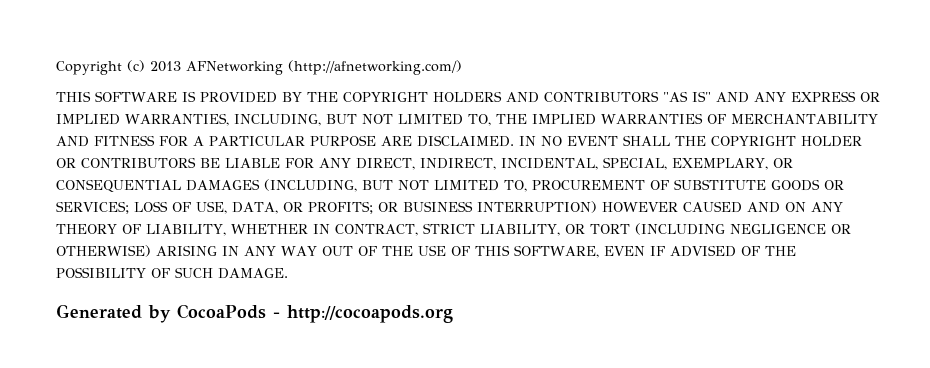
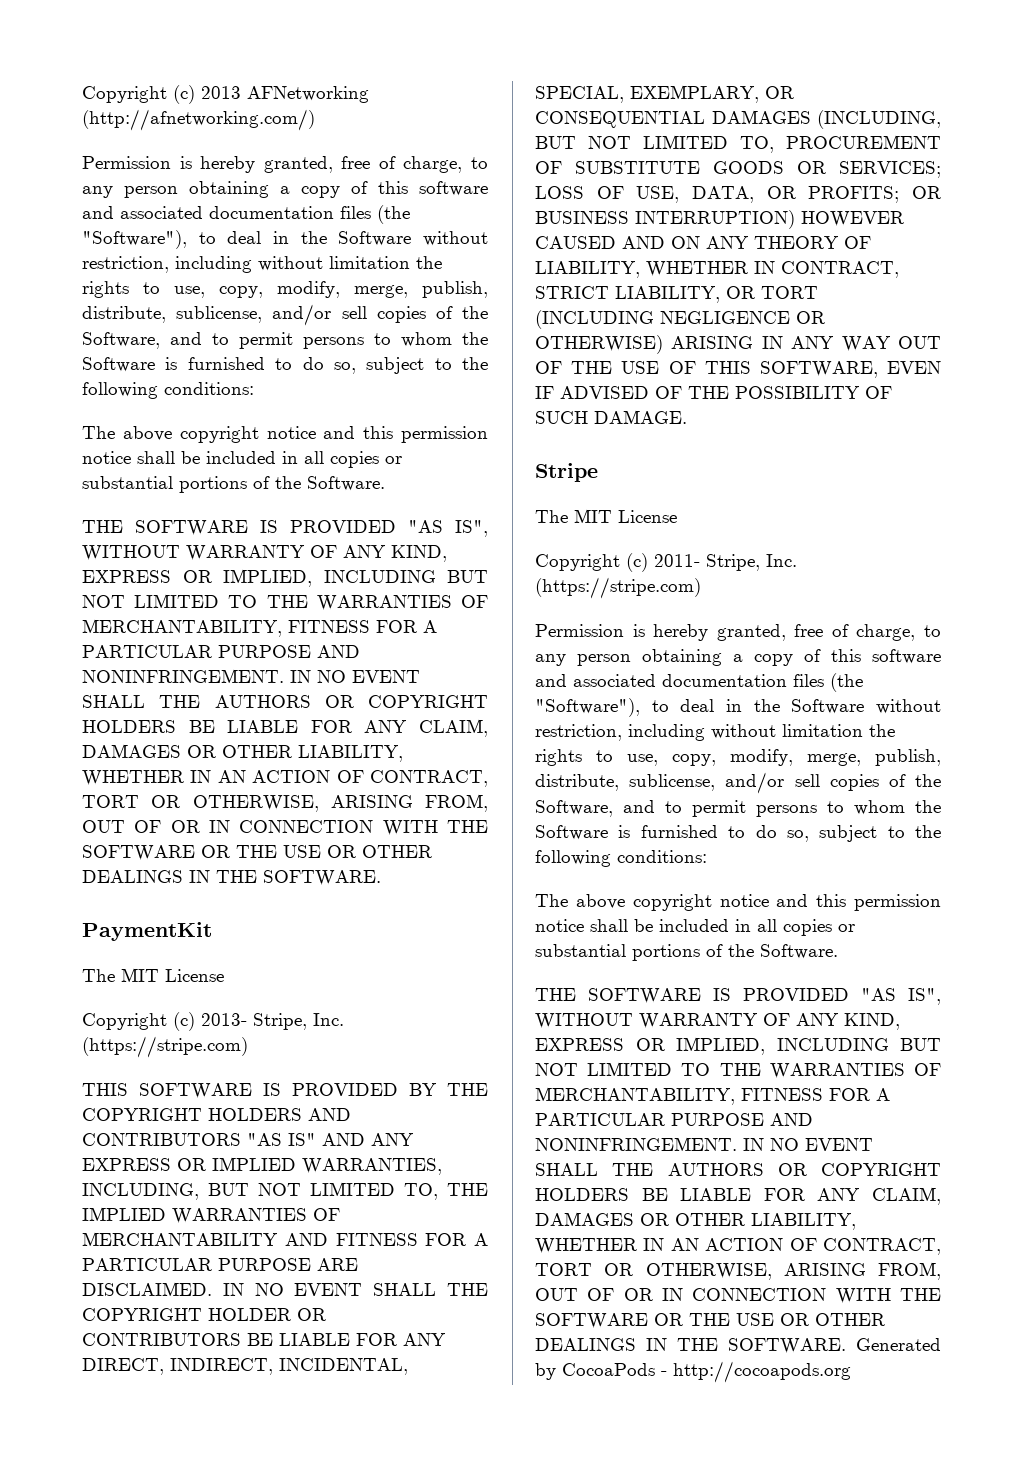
(462, 67) none -> [82,156,488,173] [82,181,488,198] [82,205,410,224] [82,230,488,249] [82,256,442,273] [82,281,488,298] [82,304,489,326] [82,332,488,349] [82,357,488,374] [82,382,254,399] [82,426,488,443] [82,451,402,468] [82,476,385,493] [82,520,488,537] [82,545,447,562] [82,569,488,587] [82,594,488,611] [82,619,437,637] [82,645,360,658] [82,669,420,683] [82,695,488,708] [82,719,488,737] [82,744,403,762] [82,770,488,787] [82,794,488,812] [82,820,488,836] [82,845,432,861] [82,870,381,886] [82,922,212,941] [82,968,224,982] [82,1012,344,1031] [82,1036,248,1058] // Permission is hereby granted, free of charge, to any person obtaining a copy of this software and associated documentation files (the "Software"), to deal in the Software without restriction, including without limitation the rights to use, copy, modify, merge, publish, distribute, sublicense, and/or sell copies of the Software, and to permit persons to whom the Software is furnished to do so, subject to the following conditions: // The above copyright notice and this permission notice shall be included in all copies or substantial portions of the Software. // THE SOFTWARE IS PROVIDED "AS IS", WITHOUT WARRANTY OF ANY KIND, EXPRESS OR IMPLIED, INCLUDING BUT NOT LIMITED TO THE WARRANTIES OF MERCHANTABILITY, FITNESS FOR A PARTICULAR PURPOSE AND NONINFRINGEMENT. IN NO EVENT SHALL THE AUTHORS OR COPYRIGHT HOLDERS BE LIABLE FOR ANY CLAIM, DAMAGES OR OTHER LIABILITY, WHETHER IN AN ACTION OF CONTRACT, TORT OR OTHERWISE, ARISING FROM, OUT OF OR IN CONNECTION WITH THE SOFTWARE OR THE USE OR OTHER DEALINGS IN THE SOFTWARE. // PaymentKit // The MIT License // Copyright (c) 2013- Stripe, Inc. (https://stripe.com)
(288, 273) none -> [535,463,598,482] [535,509,677,523] [535,553,797,572] [535,577,701,599] [535,624,941,641] [535,649,941,666] [535,673,863,692] [535,698,941,717] [535,724,895,741] [535,749,941,766] [535,772,941,794] [535,800,941,817] [535,825,941,842] [535,850,707,867] [535,894,941,911] [535,919,855,936] [535,944,838,961] [535,988,941,1005] [535,1013,900,1030] [535,1037,941,1055] [535,1062,941,1079] [535,1087,890,1105] [535,1113,813,1126] [535,1137,873,1151] [535,1163,941,1176] [535,1187,941,1205] [535,1212,856,1230] [535,1238,941,1255] [535,1262,941,1280] [535,1288,941,1304] [535,1313,885,1329] [535,1338,846,1354] Stripe // The MIT License // Copyright (c) 2011- Stripe, Inc. (https://stripe.com) // Permission is hereby granted, free of charge, to any person obtaining a copy of this software and associated documentation files (the "Software"), to deal in the Software without restriction, including without limitation the rights to use, copy, modify, merge, publish, distribute, sublicense, and/or sell copies of the Software, and to permit persons to whom the Software is furnished to do so, subject to the following conditions: // The above copyright notice and this permission notice shall be included in all copies or substantial portions of the Software. // THE SOFTWARE IS PROVIDED "AS IS", WITHOUT WARRANTY OF ANY KIND, EXPRESS OR IMPLIED, INCLUDING BUT NOT LIMITED TO THE WARRANTIES OF MERCHANTABILITY, FITNESS FOR A PARTICULAR PURPOSE AND NONINFRINGEMENT. IN NO EVENT SHALL THE AUTHORS OR COPYRIGHT HOLDERS BE LIABLE FOR ANY CLAIM, DAMAGES OR OTHER LIABILITY, WHETHER IN AN ACTION OF CONTRACT, TORT OR OTHERWISE, ARISING FROM, OUT OF OR IN CONNECTION WITH THE SOFTWARE OR THE USE OR OTHER DEALINGS IN THE SOFTWARE.

